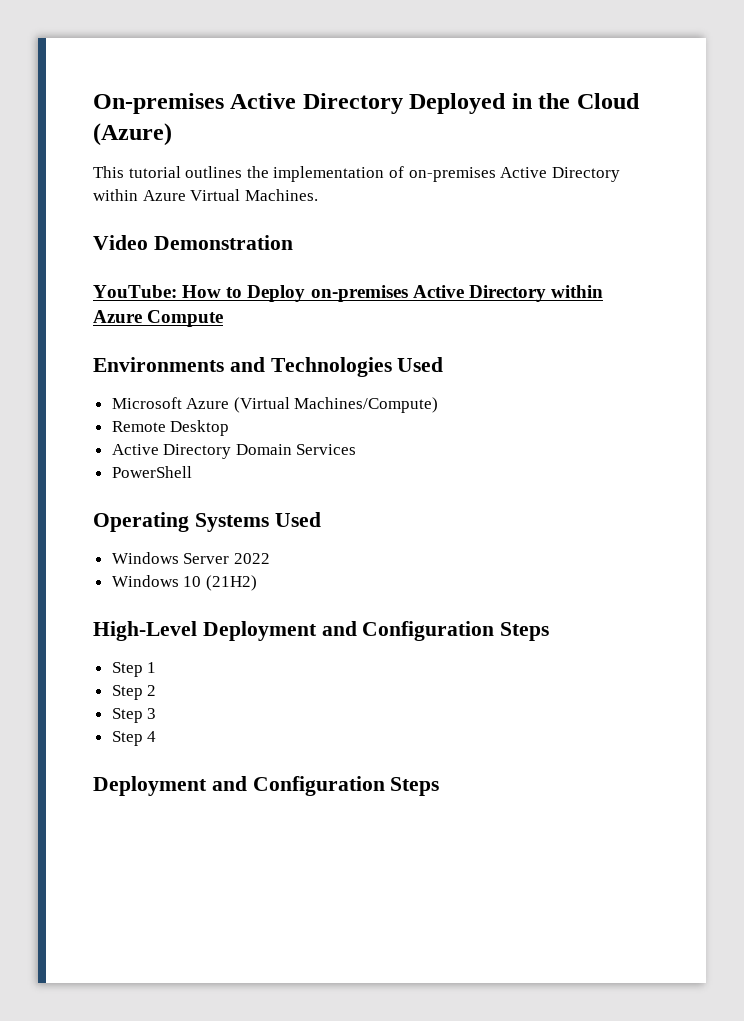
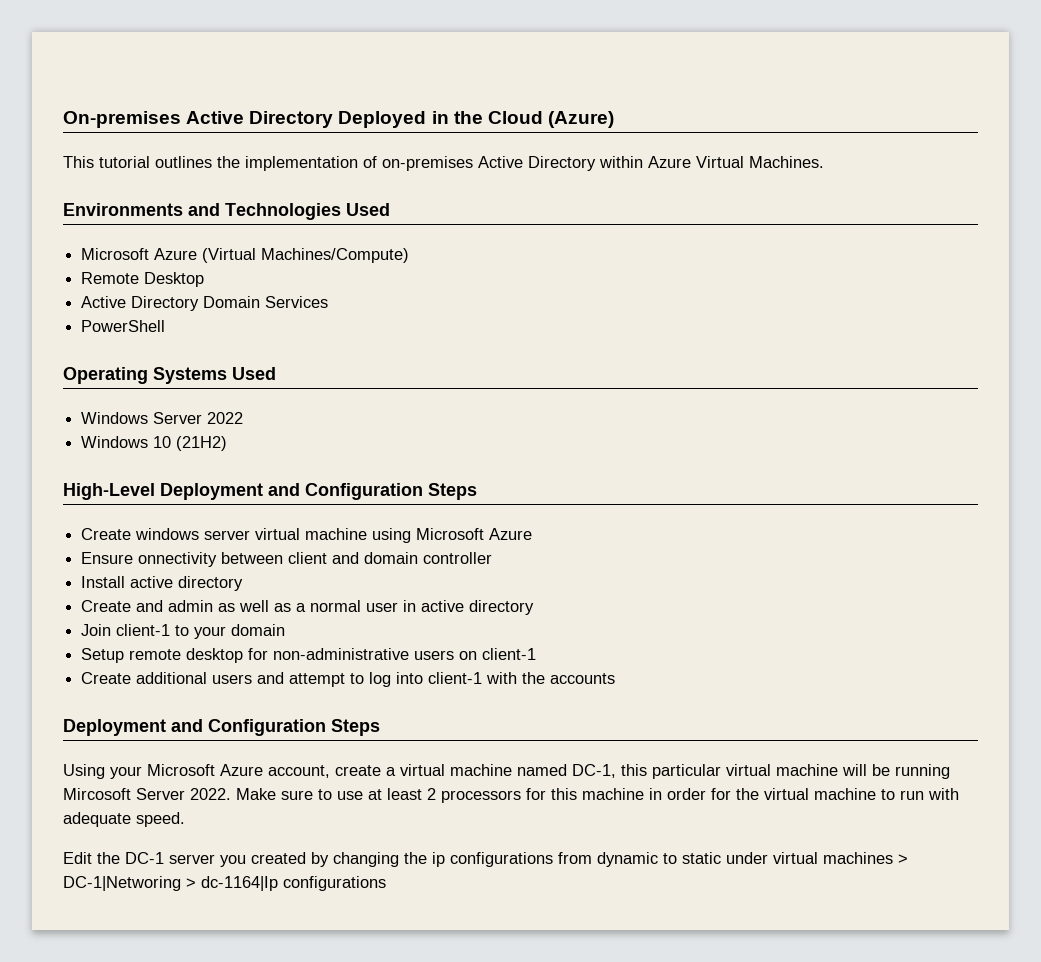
[93,235,293,250] [93,285,603,302] [93,310,224,327] // Video Demonstration // YouTube: How to Deploy on-premises Active Directory within Azure Compute -> (824, 162) none
[111,662,157,677] [111,685,157,700] [111,708,157,723] [111,731,157,746] [93,776,440,796] Step 1 // Step 2 // Step 3 // Step 4 // Deployment and Configuration Steps -> [81,528,533,543] [81,552,493,567] [81,576,244,591] [81,600,535,615] [81,624,286,639] [81,648,537,663] [81,672,616,687] [63,719,380,736] [63,764,950,779] [63,788,959,803] [63,812,185,827] [63,852,908,867] [63,876,386,891] Create windows server virtual machine using Microsoft Azure // Ensure onnectivity between client and domain controller // Install active directory // Create and admin as well as a normal user in active directory // Join client-1 to your domain // Setup remote desktop for non-administrative users on client-1 // Create additional users and attempt to log into client-1 with the accounts // Deployment and Configuration Steps // Using your Microsoft Azure account, create a virtual machine named DC-1, this particular virtual machine will be running Mircosoft Server 2022. Make sure to use at least 2 processors for this machine in order for the virtual machine to run with adequate speed. // Edit the DC-1 server you created by changing the ip configurations from dynamic to static under virtual machines > DC-1|Networing > dc-1164|Ip configurations

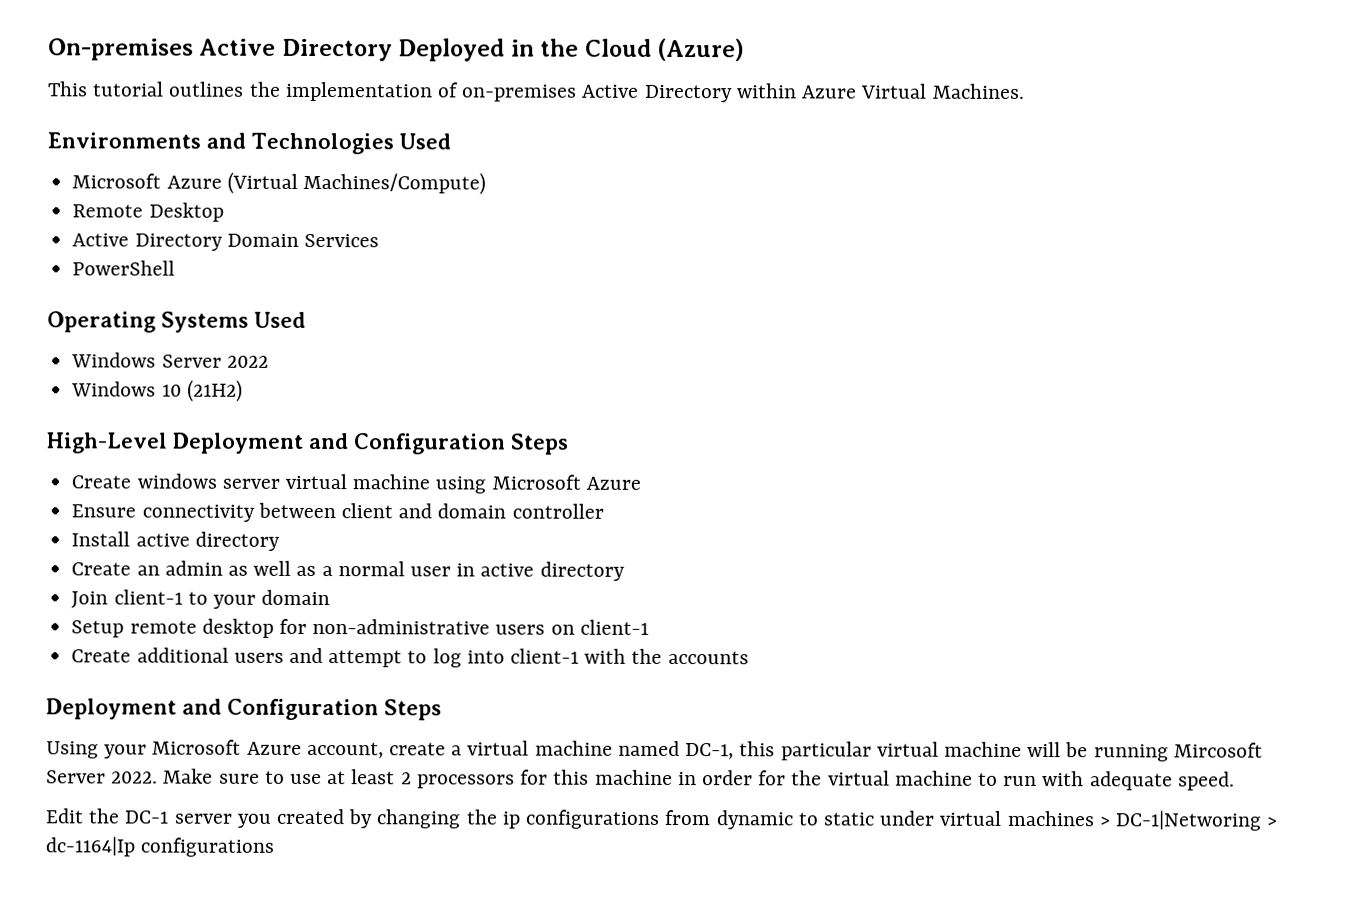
[138,552,218,567] onnectivity -> [141,504,255,522] connectivity
[136,600,164,612] and -> [136,565,160,576] an

